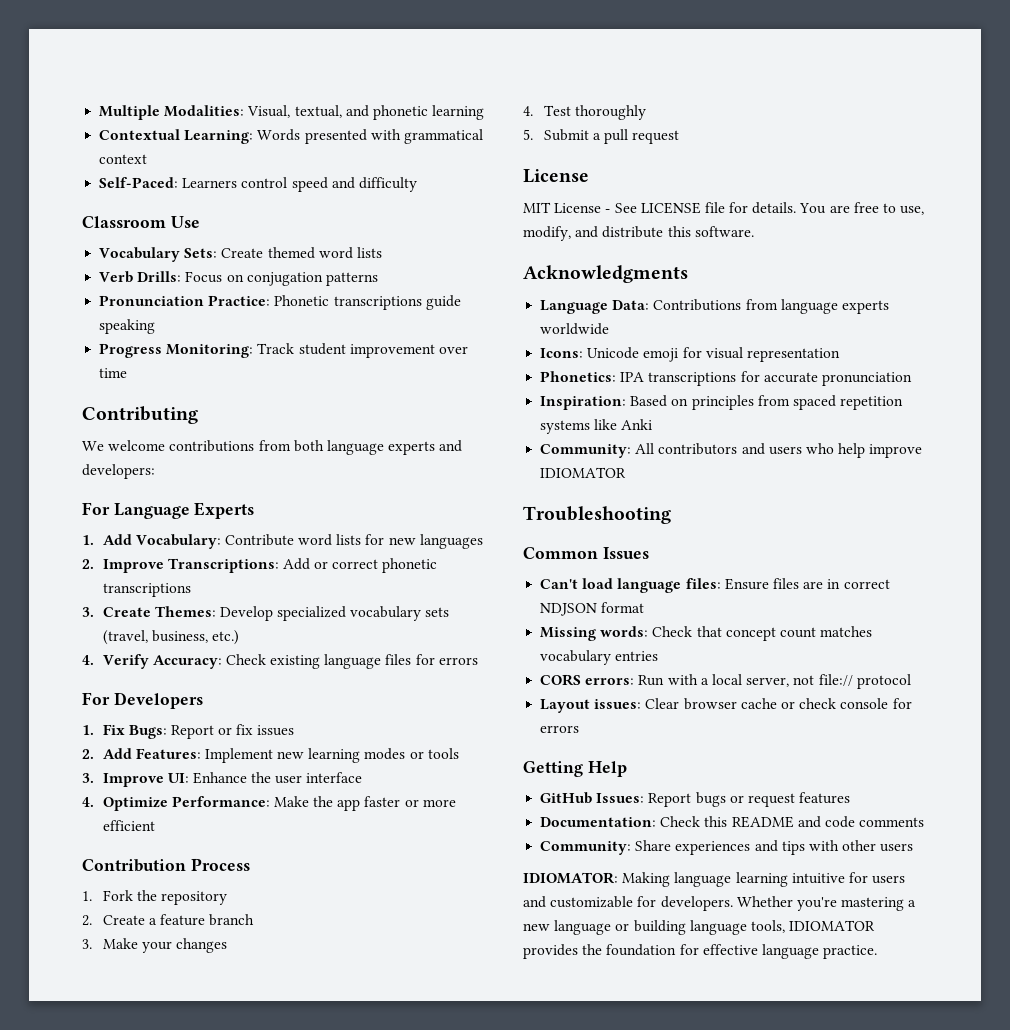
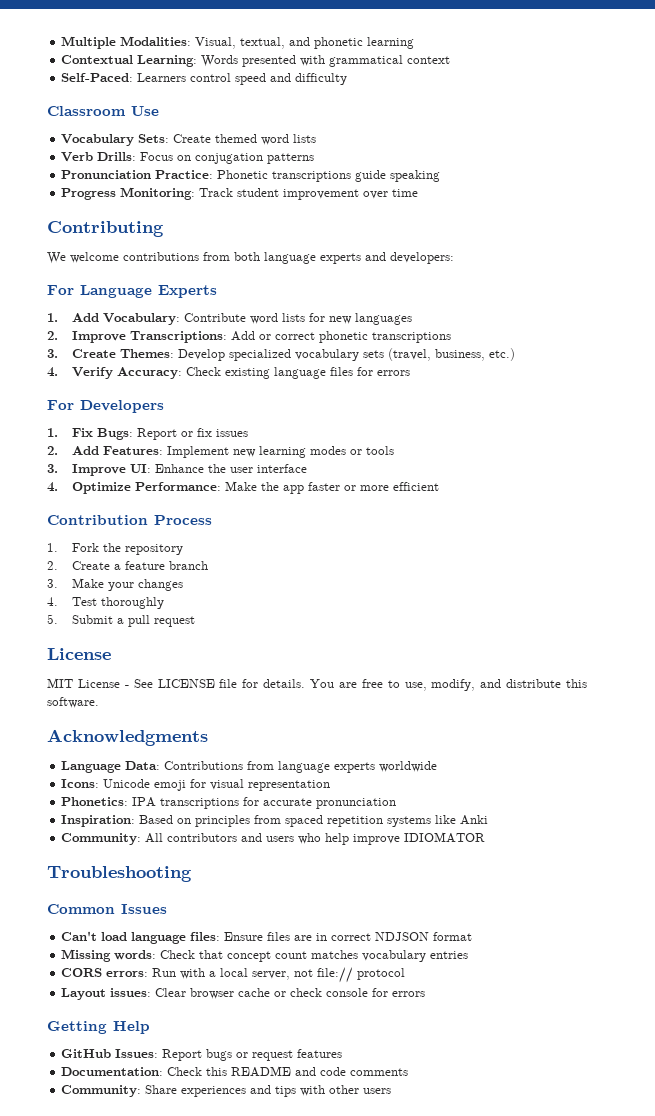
[523,872,906,887] [523,896,917,911] [523,920,876,935] [523,944,878,959] // IDIOMATOR: Making language learning intuitive for users and customizable for developers. Whether you're mastering a new language or building language tools, IDIOMATOR provides the foundation for effective language practice. -> (392, 1091) none

